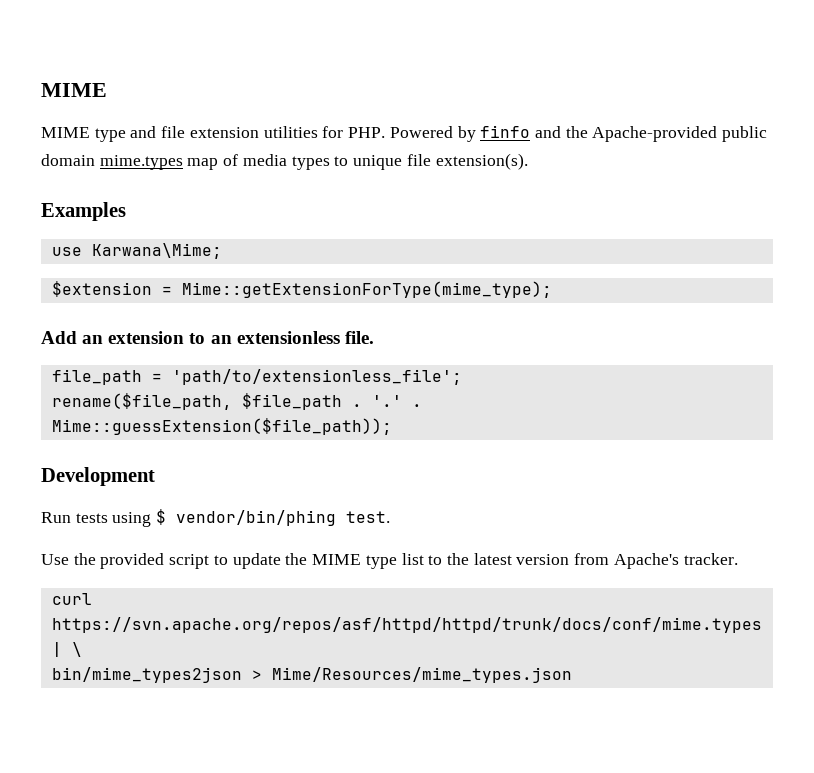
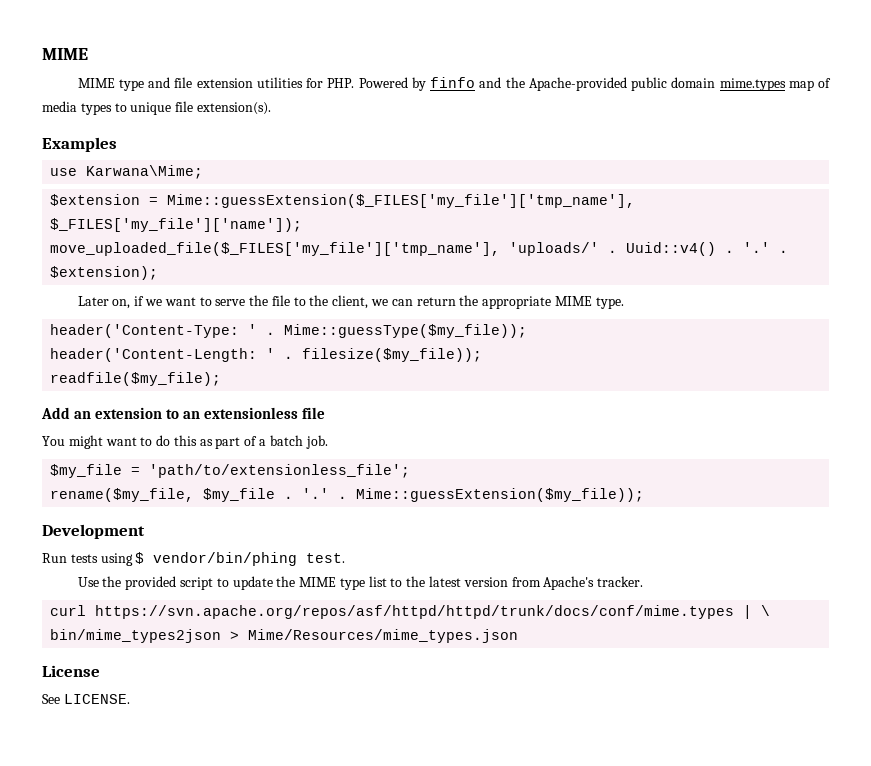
[181,281,552,298] Mime::getExtensionForType(mime_type); -> [167,194,636,208] [50,218,303,232] [50,242,789,256] [50,266,159,280] [77,295,624,309] [50,324,528,338] [50,348,483,362] [50,372,222,386] Mime::guessExtension($_FILES['my_file']['tmp_name'], $_FILES['my_file']['name']); // move_uploaded_file($_FILES['my_file']['tmp_name'], 'uploads/' . Uuid::v4() . '.' . $extension); // Later on, if we want to serve the file to the client, we can return the appropriate MIME type. // header('Content-Type: ' . Mime::guessType($my_file)); // header('Content-Length: ' . filesize($my_file)); // readfile($my_file);
[344,331,374,344] [51,369,142,385] file. // file_path -> [302,407,326,419] [42,435,328,449] [50,464,123,478] file // You might want to do this as part of a batch job. // $my_file
[51,393,422,410] [51,418,392,435] rename($file_path, $file_path . '.' . Mime::guessExtension($file_path)); -> [50,488,645,502] rename($my_file, $my_file . '.' . Mime::guessExtension($my_file));
(572, 675) none -> [42,665,100,677] [42,694,130,704] // License // See LICENSE.

